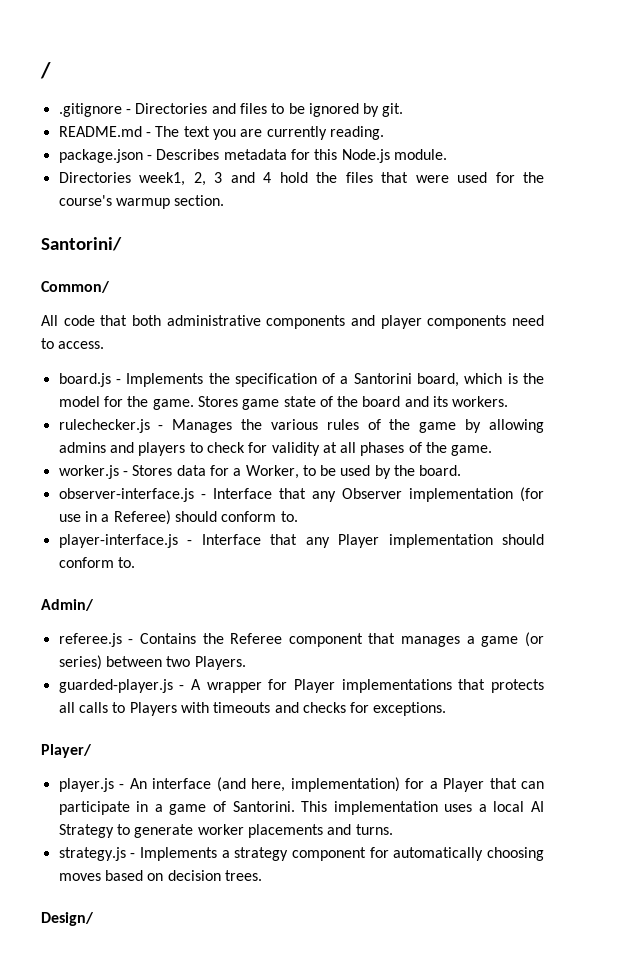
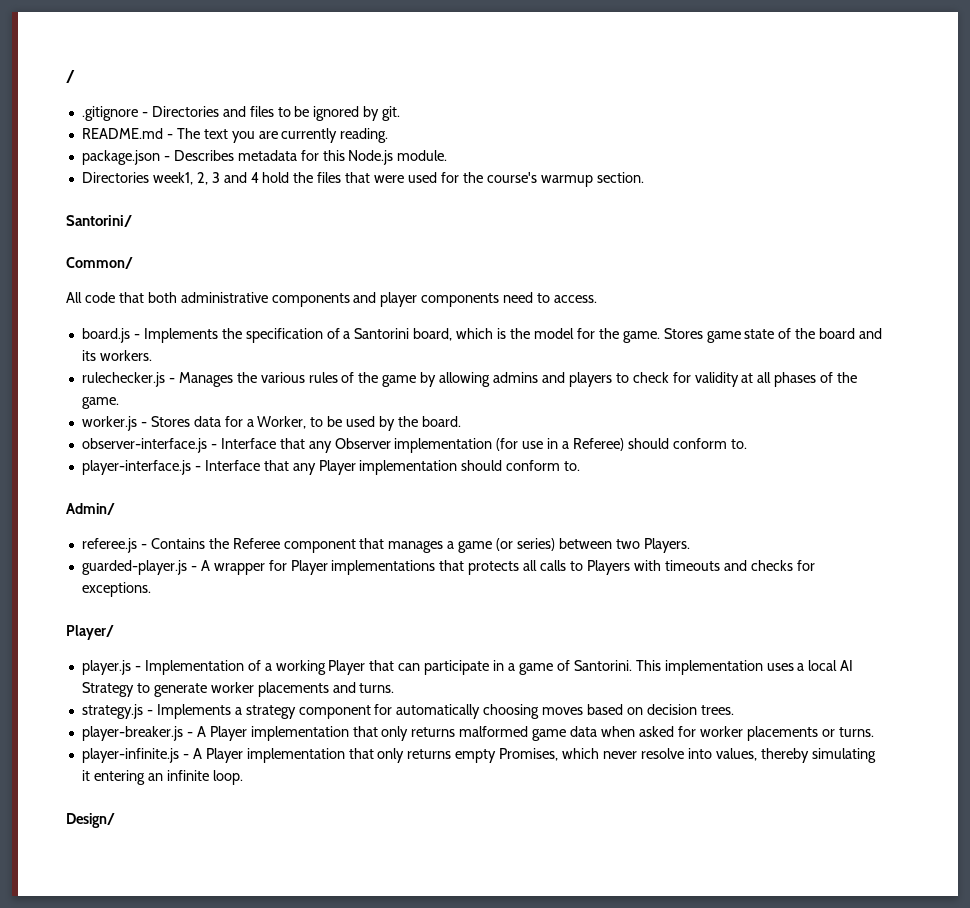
[129,777,438,792] An interface (and here, implementation) for a -> [144,660,326,675] Implementation of a working
(262, 875) none -> [81,726,874,741] [81,748,876,763] [81,770,243,785] // player-breaker.js - A Player implementation that only returns malformed game data when asked for worker placements or turns. // player-infinite.js - A Player implementation that only returns empty Promises, which never resolve into values, thereby simulating it entering an infinite loop.

